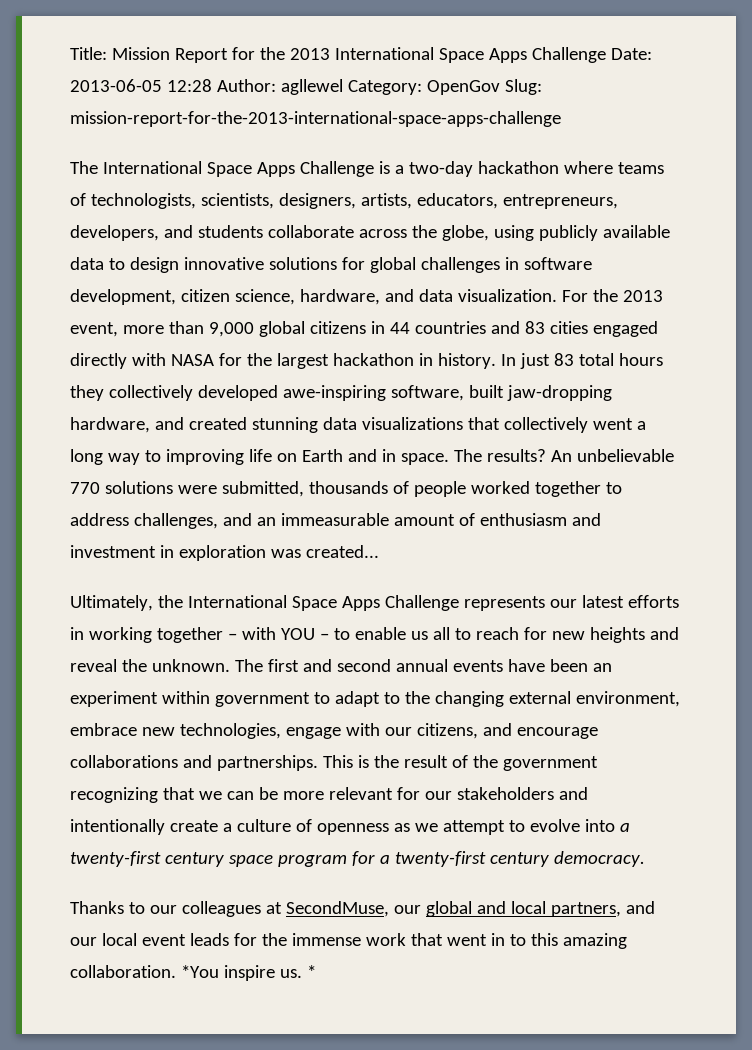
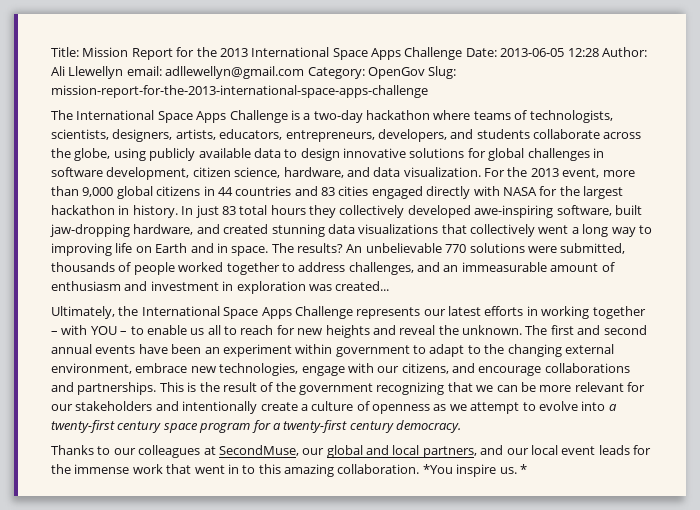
[280,79,343,95] agllewel -> [51,66,305,79] Ali Llewellyn email: adllewellyn@gmail.com

